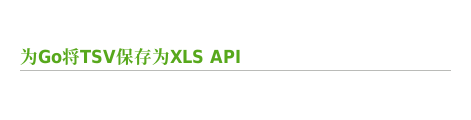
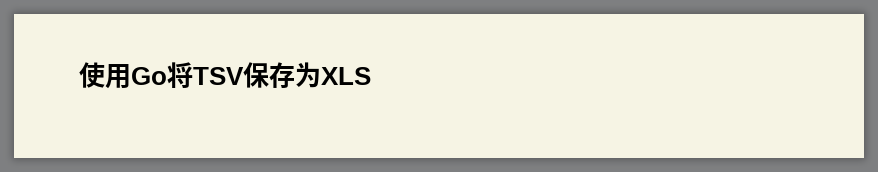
[20,48,38,65] 为 -> [79,62,131,89] 使用
[210,49,241,63] API -> (371, 76) none

